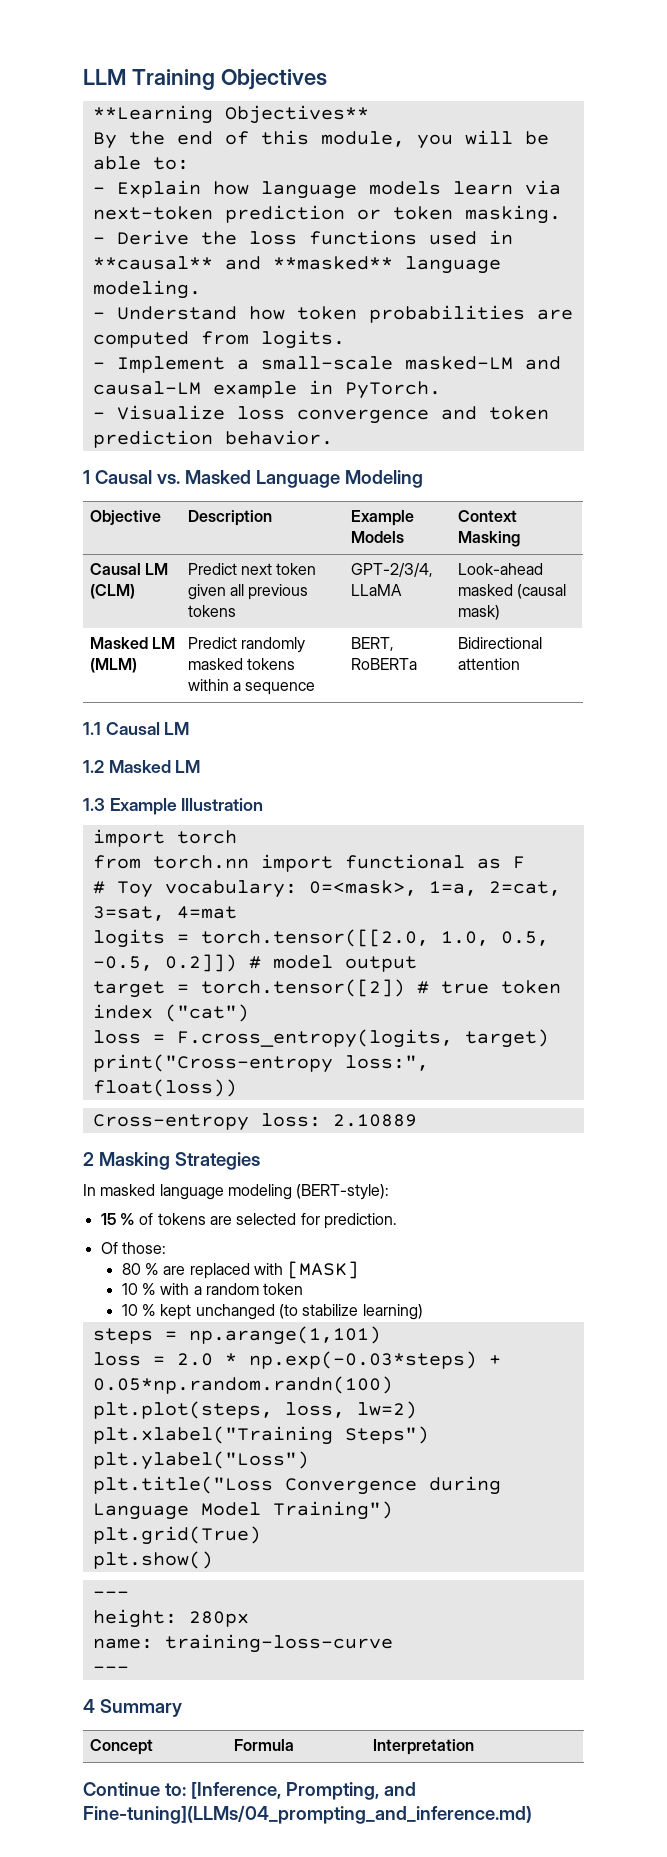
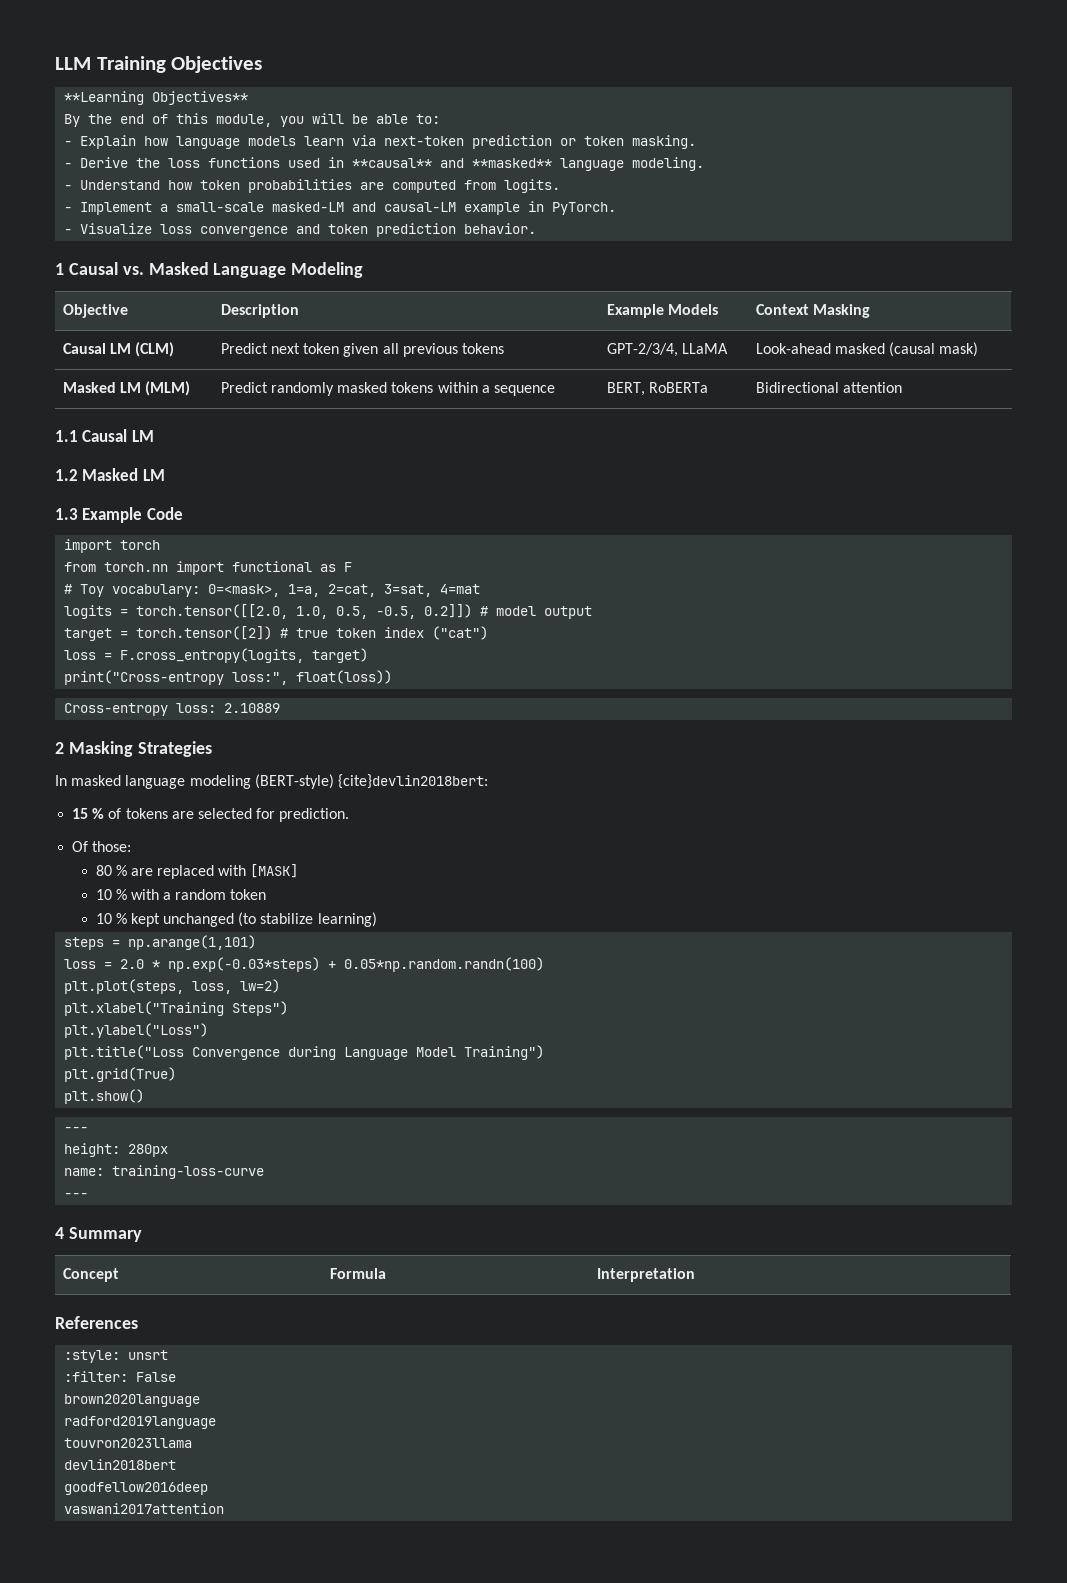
[181,798,264,811] Illustration -> [146,507,183,520] Code
[296,1184,390,1200] (BERT-style): -> [254,774,488,789] (BERT-style) {cite}devlin2018bert:
[83,1782,416,1800] [83,1805,532,1824] Continue to: [Inference, Prompting, and Fine-tuning](LLMs/04_prompting_and_inference.md) -> [55,1316,138,1329] [64,1350,169,1363] [64,1371,177,1382] [64,1394,201,1407] [64,1416,217,1429] [64,1438,193,1448] [64,1459,177,1470] [64,1482,209,1495] [64,1503,225,1514] References // :style: unsrt // :filter: False // brown2020language // radford2019language // touvron2023llama // devlin2018bert // goodfellow2016deep // vaswani2017attention

